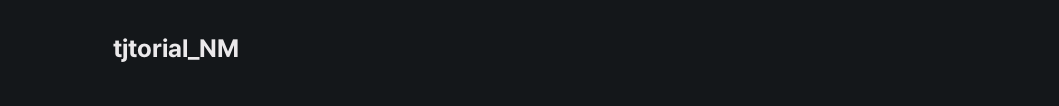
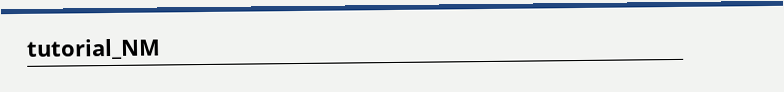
[113,38,239,62] tjtorial_NM -> [26,38,161,60] tutorial_NM

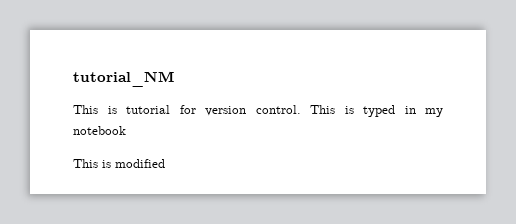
(161, 49) none -> [73,105,443,117] [73,126,126,135] [73,159,165,168] // This is tutorial for version control. This is typed in my notebook // This is modified

